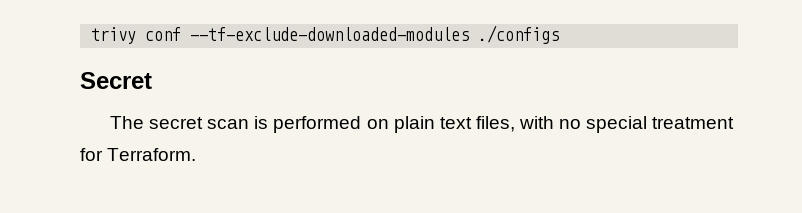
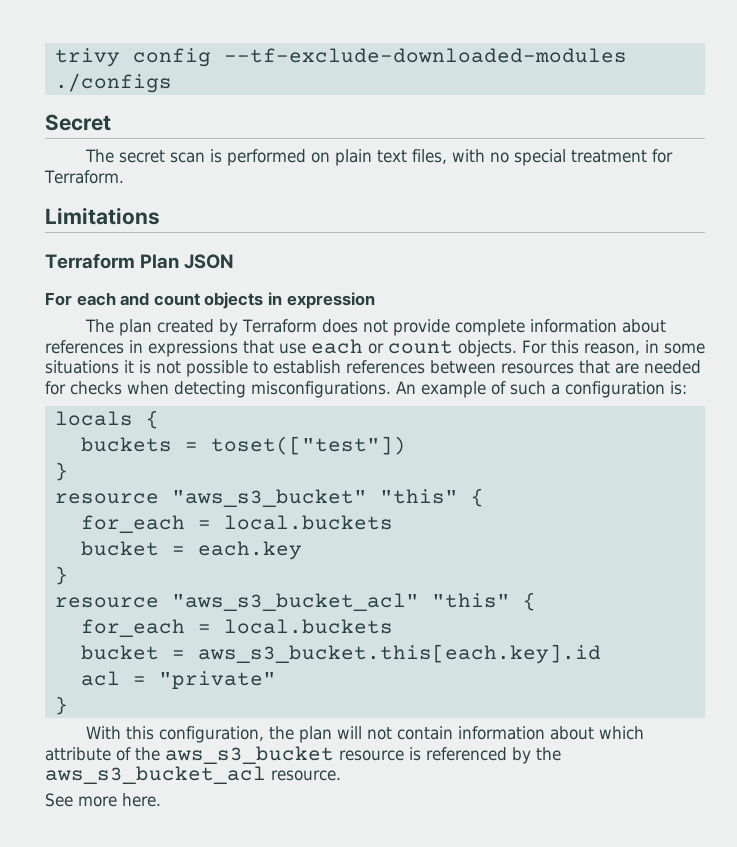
[145,27,182,41] conf -> [132,48,211,67] config
(197, 154) none -> [45,207,160,225] [45,253,234,269] [45,292,375,309] [85,319,667,336] [45,339,705,357] [45,360,701,377] [45,381,687,398] [54,410,159,429] [80,436,406,455] [54,462,68,481] [54,488,484,507] [80,515,393,533] [80,541,302,560] [54,566,68,585] [54,592,536,611] [80,619,393,637] [80,644,601,664] [80,671,276,689] [54,696,68,715] [86,726,645,743] [45,746,561,764] [45,766,341,784] [45,793,161,807] // Limitations // Terraform Plan JSON // For each and count objects in expression // The plan created by Terraform does not provide complete information about references in expressions that use each or count objects. For this reason, in some situations it is not possible to establish references between resources that are needed for checks when detecting misconfigurations. An example of such a configuration is: // locals { // buckets = toset(["test"]) // } // resource "aws_s3_bucket" "this" { // for_each = local.buckets // bucket = each.key // } // resource "aws_s3_bucket_acl" "this" { // for_each = local.buckets // bucket = aws_s3_bucket.this[each.key].id // acl = "private" // } // With this configuration, the plan will not contain information about which attribute of the aws_s3_bucket resource is referenced by the aws_s3_bucket_acl resource. // See more here.

